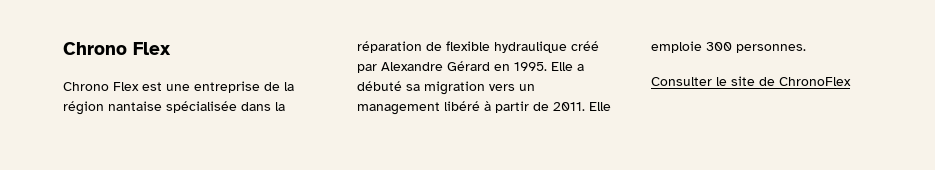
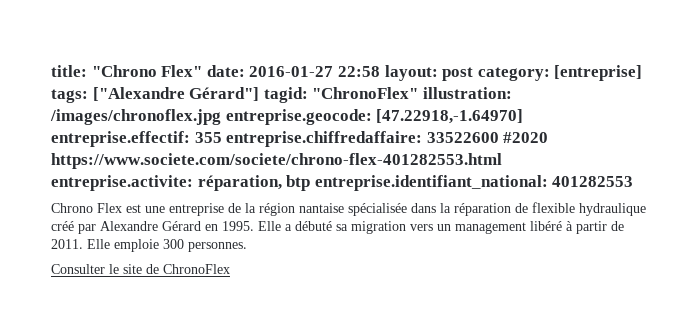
[63,42,171,55] Chrono Flex -> [51,65,643,81] [51,87,512,103] [50,109,524,125] [51,131,549,147] [51,153,502,169] [51,175,634,191] title: "Chrono Flex" date: 2016-01-27 22:58 layout: post category: [entreprise] tags: ["Alexandre Gérard"] tagid: "ChronoFlex" illustration: /images/chronoflex.jpg entreprise.geocode: [47.22918,-1.64970] entreprise.effectif: 355 entreprise.chiffredaffaire: 33522600 #2020 https://www.societe.com/societe/chrono-flex-401282553.html entreprise.activite: réparation, btp entreprise.identifiant_national: 401282553

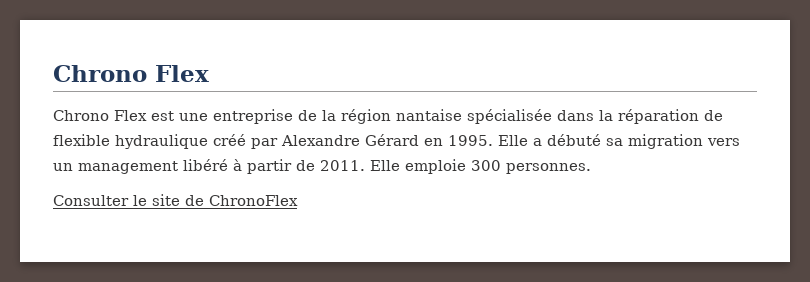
[51,65,643,81] [51,87,512,103] [50,109,524,125] [51,131,549,147] [51,153,502,169] [51,175,634,191] title: "Chrono Flex" date: 2016-01-27 22:58 layout: post category: [entreprise] tags: ["Alexandre Gérard"] tagid: "ChronoFlex" illustration: /images/chronoflex.jpg entreprise.geocode: [47.22918,-1.64970] entreprise.effectif: 355 entreprise.chiffredaffaire: 33522600 #2020 https://www.societe.com/societe/chrono-flex-401282553.html entreprise.activite: réparation, btp entreprise.identifiant_national: 401282553 -> [53,65,209,82] Chrono Flex

